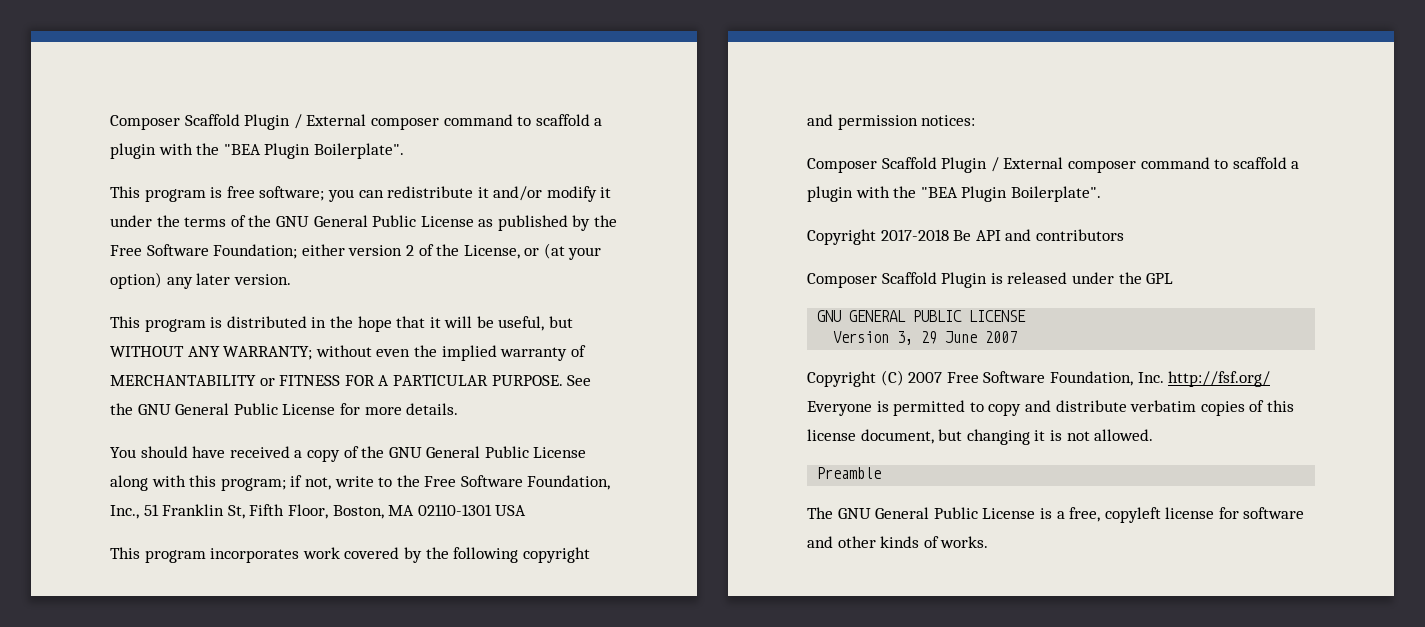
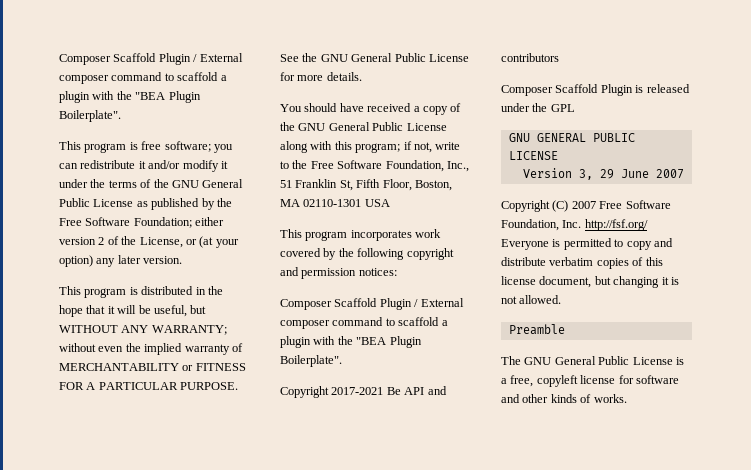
[880,229,949,241] 2017-2018 -> [331,387,384,395] 2017-2021

